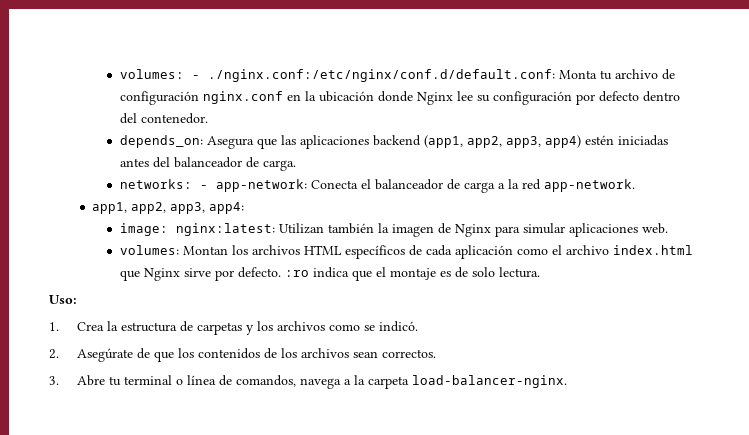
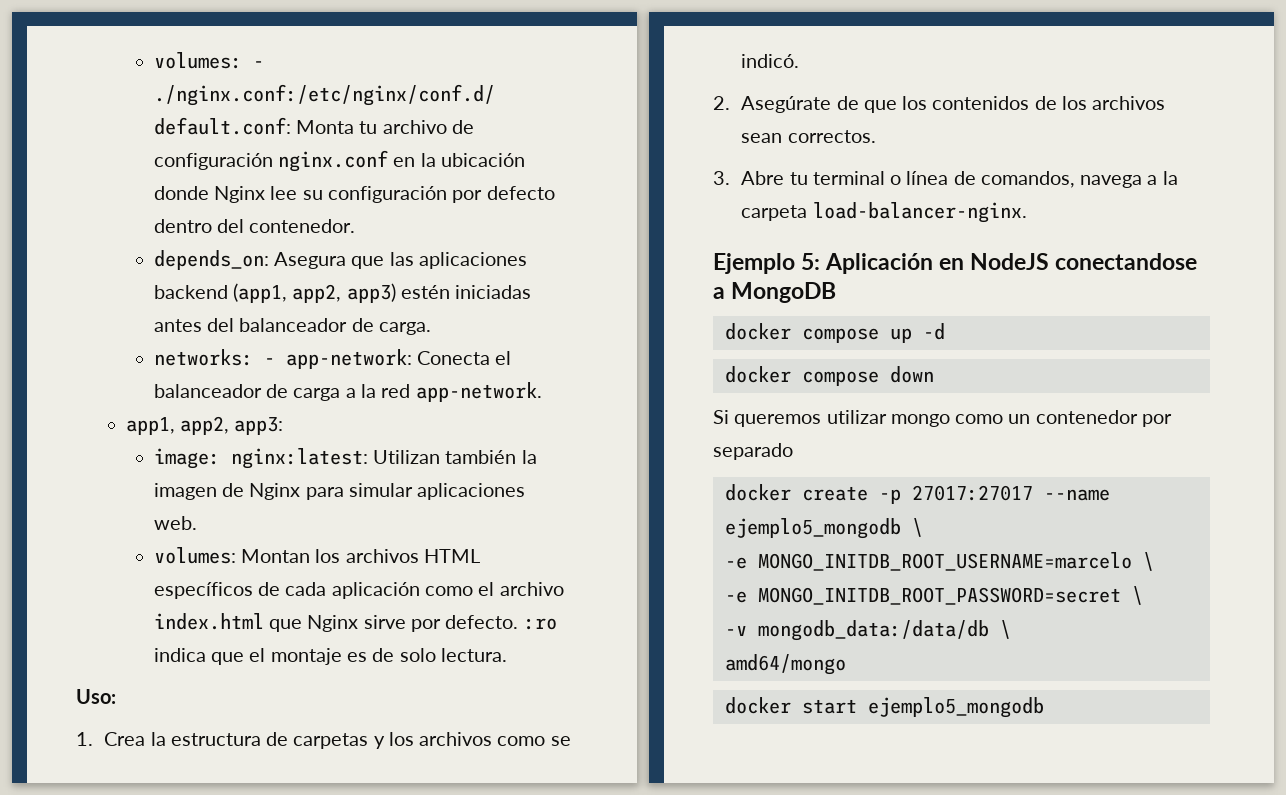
[506,135,582,148] app3, app4) -> [346,283,396,303] app3)
[170,202,245,214] app3, app4: -> [234,417,284,435] app3:
(567, 381) none -> [713,253,1198,274] [713,282,837,303] [724,323,945,343] [724,366,934,386] [713,410,1172,427] [713,443,793,460] [724,484,1110,504] [724,518,923,539] [724,552,1154,571] [724,586,1143,605] [724,620,1011,641] [724,654,846,675] [724,697,1044,718] // Ejemplo 5: Aplicación en NodeJS conectandose a MongoDB // docker compose up -d // docker compose down // Si queremos utilizar mongo como un contenedor por separado // docker create -p 27017:27017 --name ejemplo5_mongodb \ // -e MONGO_INITDB_ROOT_USERNAME=marcelo \ // -e MONGO_INITDB_ROOT_PASSWORD=secret \ // -v mongodb_data:/data/db \ // amd64/mongo // docker start ejemplo5_mongodb

